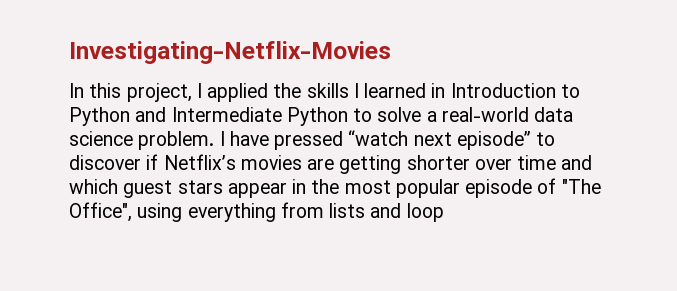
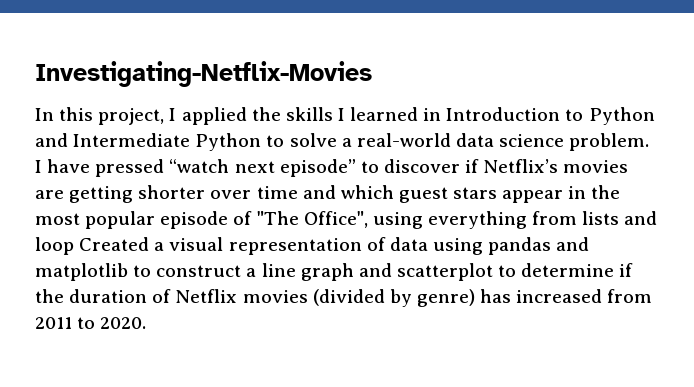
(444, 212) none -> [79,237,590,255] [35,263,634,281] [35,289,653,307] [35,317,147,329] Created a visual representation of data using pandas and matplotlib to construct a line graph and scatterplot to determine if the duration of Netflix movies (divided by genre) has increased from 2011 to 2020.

